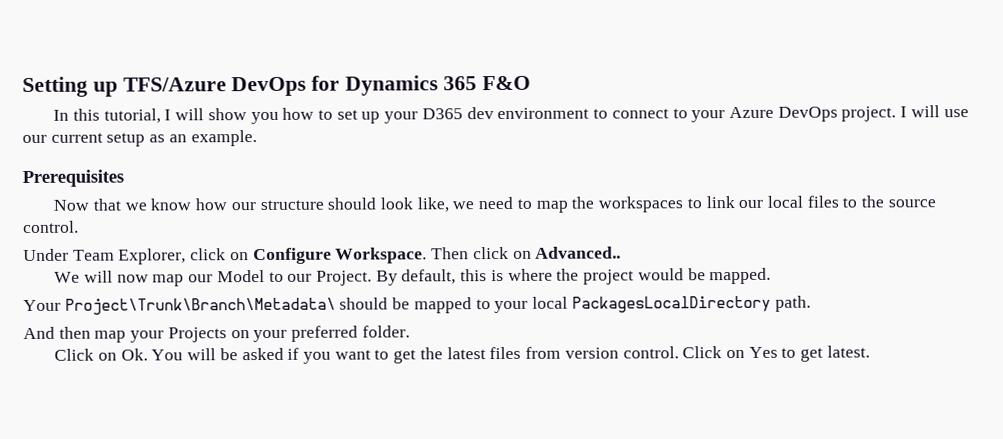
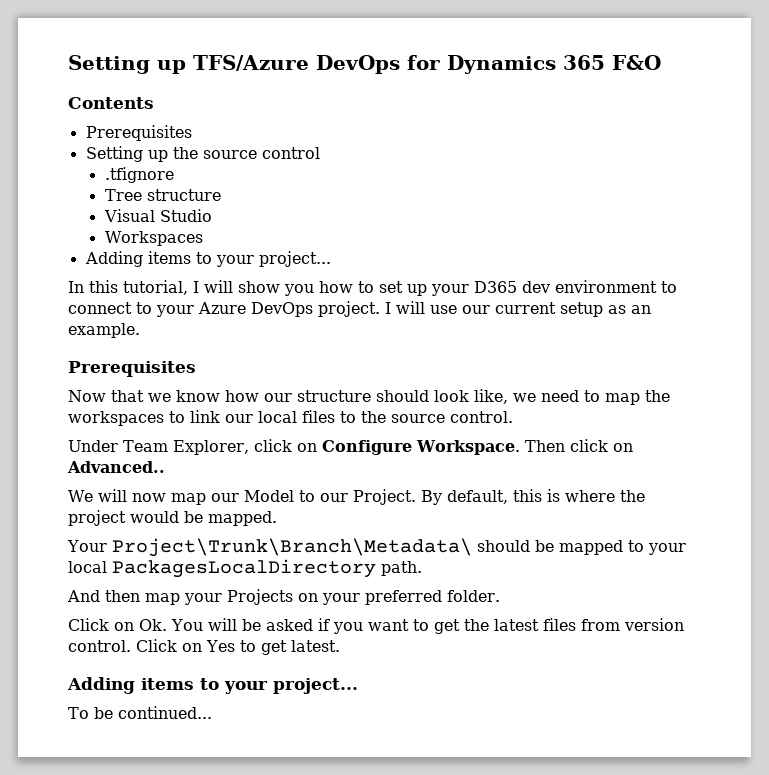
(531, 83) none -> [68,97,154,109] [85,125,192,141] [85,146,320,162] [104,167,174,183] [104,189,221,201] [103,209,212,222] [104,231,203,246] [84,251,331,267] // Contents // Prerequisites // Setting up the source control // .tfignore // Tree structure // Visual Studio // Workspaces // Adding items to your project...
(870, 351) none -> [67,677,358,694] [68,706,212,719] // Adding items to your project... // To be continued...

